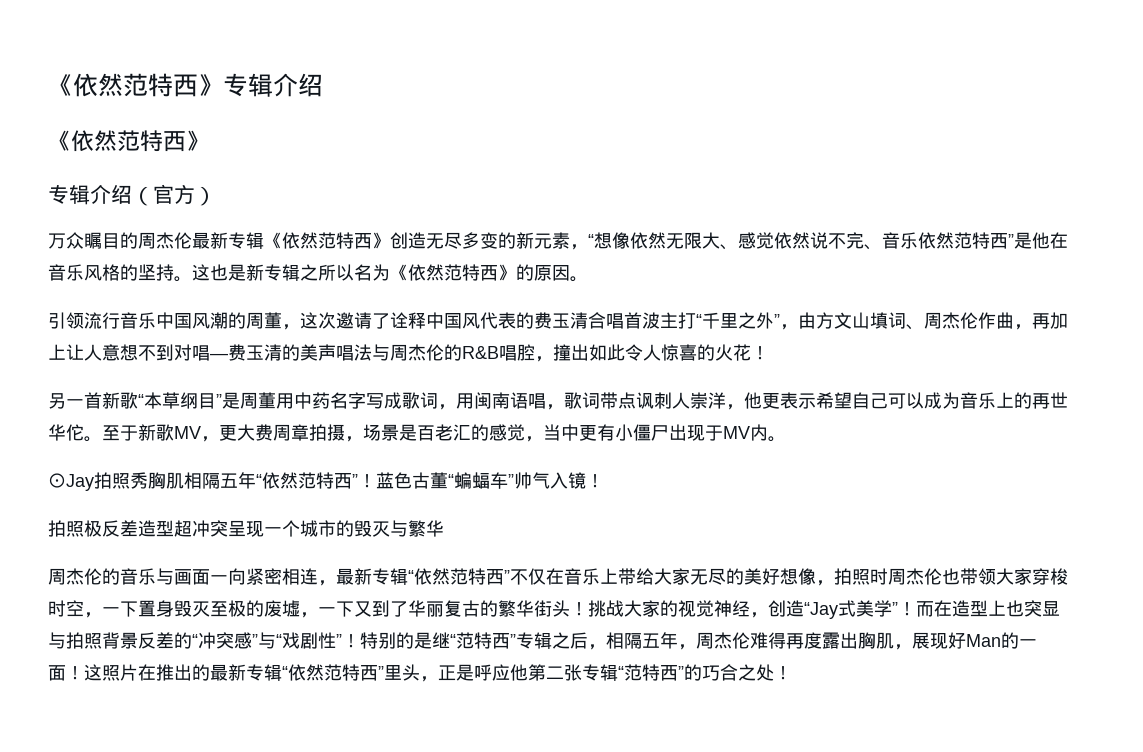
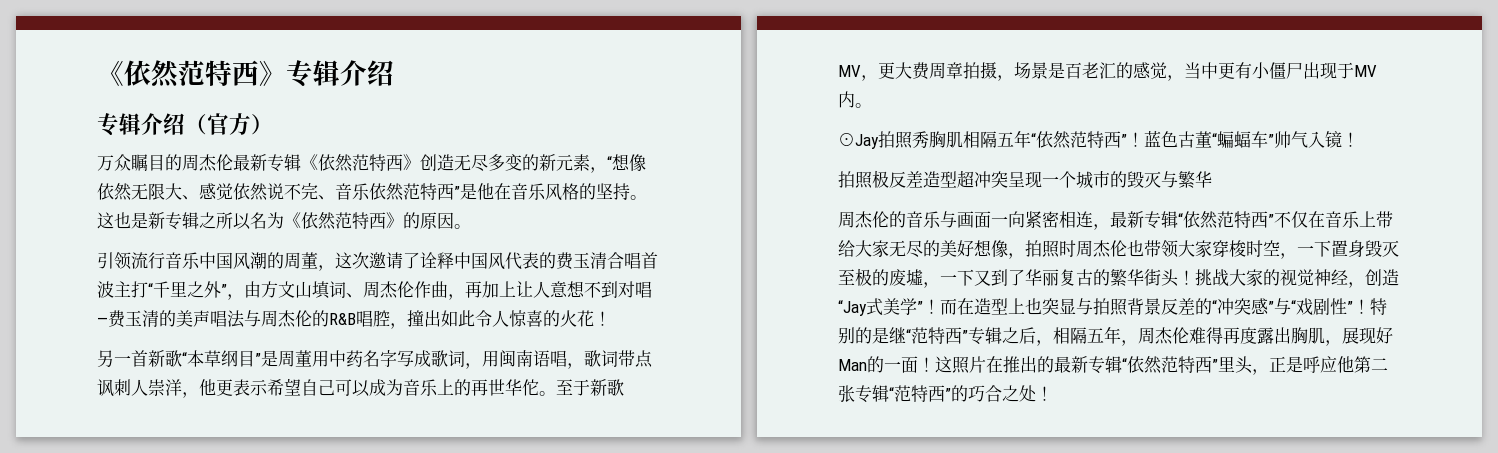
[48,130,209,152] // 《依然范特西》 -> (394, 73) none

